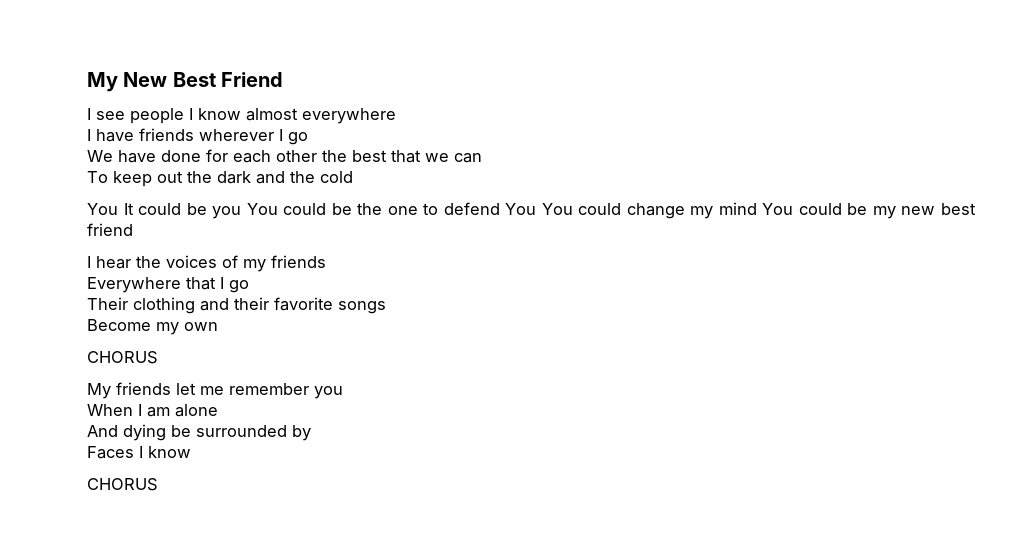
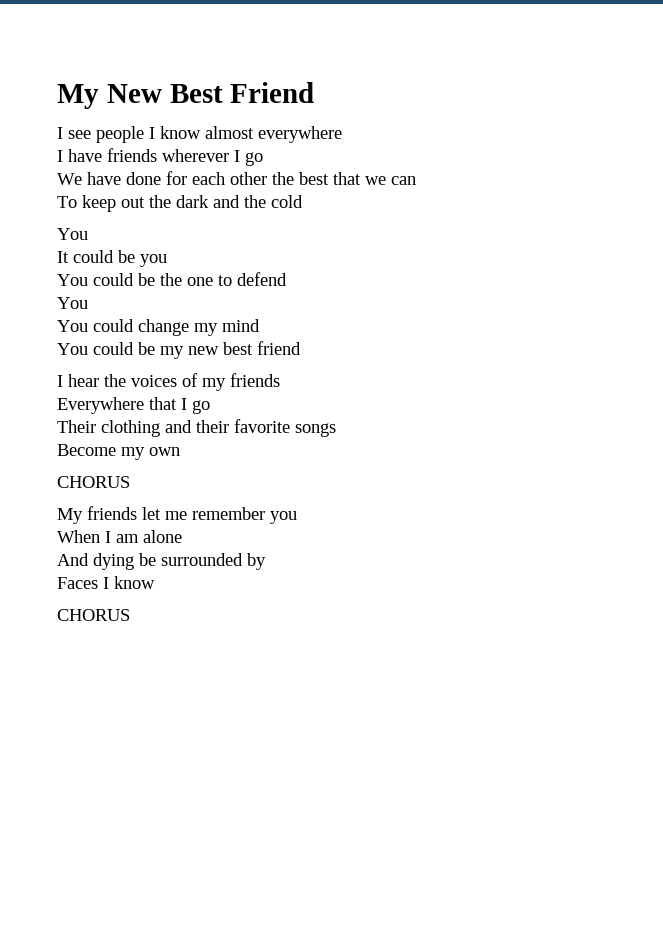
(118, 209) none -> (88, 234) //
(242, 212) none -> (167, 260) //
[505,203,537,215] You -> [57,297,88,309] // You //
(757, 208) none -> (260, 325) //

